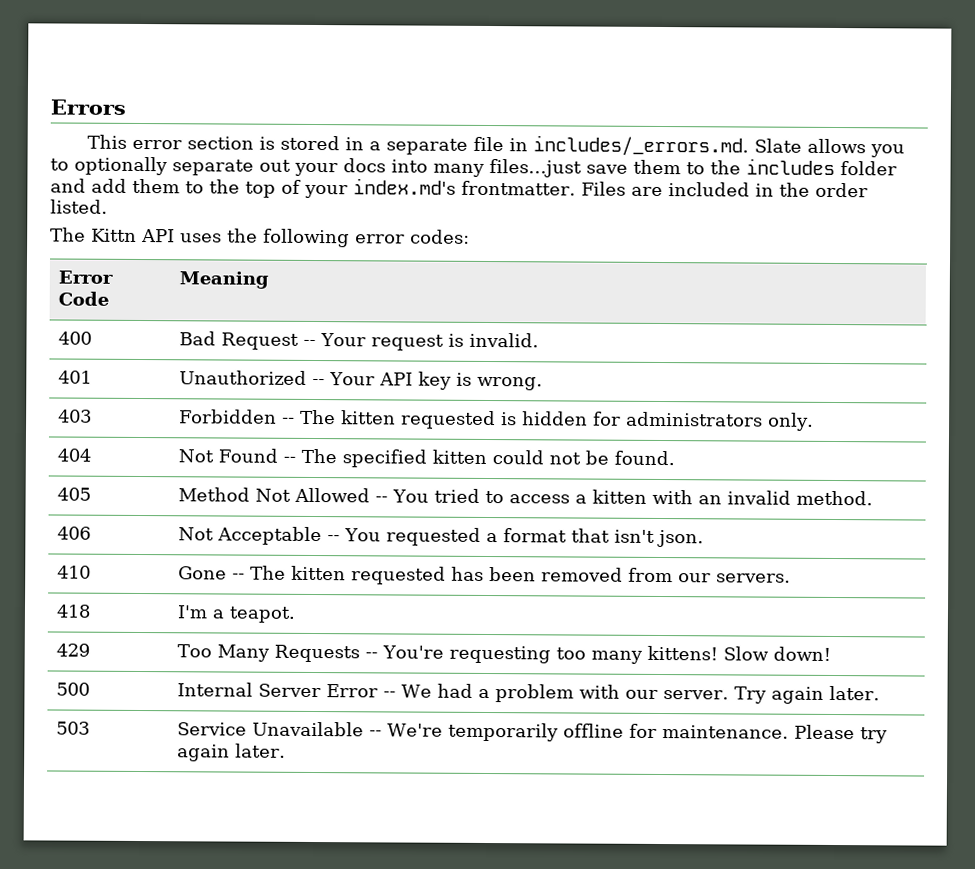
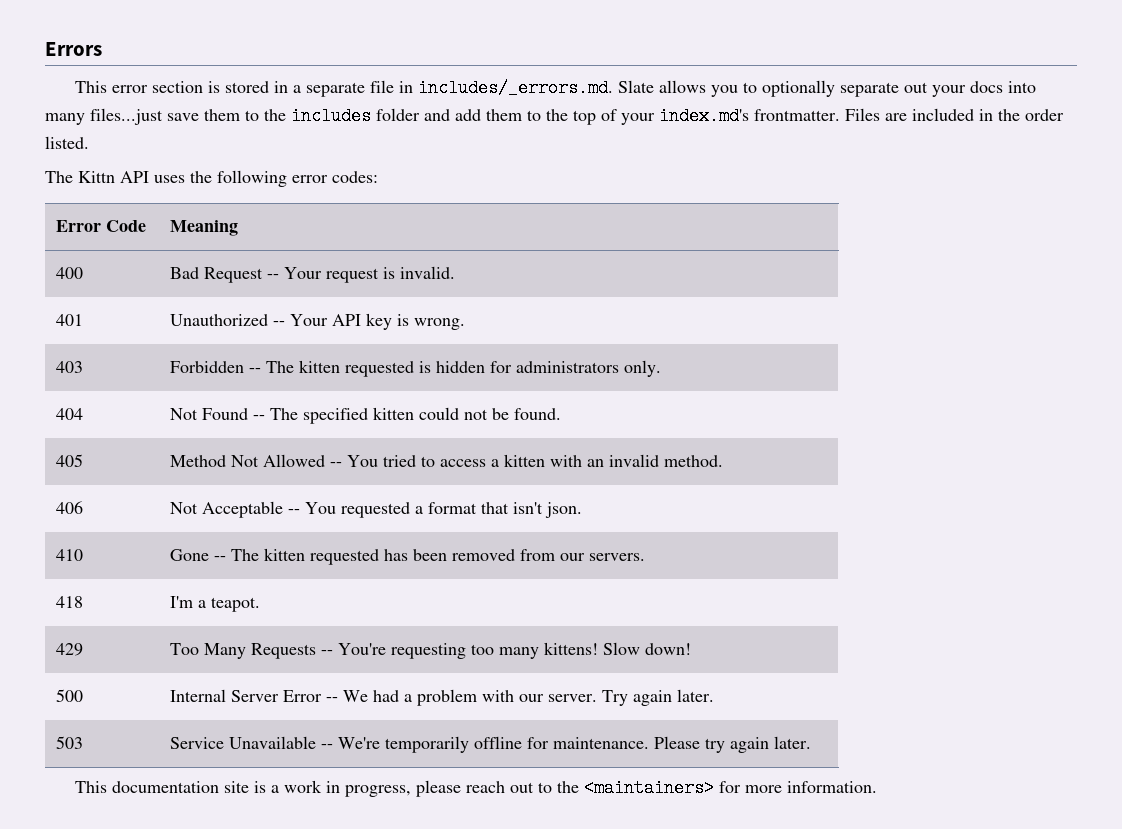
(287, 750) none -> [75,779,878,797] // This documentation site is a work in progress, please reach out to the <maintainers> for more information.

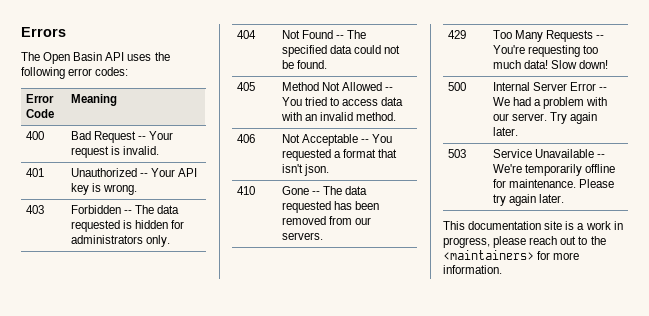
[75,79,1037,97] [45,107,1064,125] [45,136,89,149] [45,171,115,183] // This error section is stored in a separate file in includes/_errors.md. Slate allows you to optionally separate out your docs into many files...just save them to the includes folder and add them to the top of your index.md's frontmatter. Files are included in the order listed. // The Kittn -> [21,52,103,64] // The Open Basin
[299,360,341,373] kitten -> [157,205,180,214] data
[373,407,415,420] kitten -> [329,45,352,54] data
[491,454,546,467] a kitten -> [381,97,404,106] data
[264,548,306,561] kitten -> [345,186,368,195] data
[56,596,84,608] [170,596,261,612] // 418 | I'm a teapot. -> (323, 236) none
[499,642,599,659] many kittens! -> [492,60,548,69] much data!

